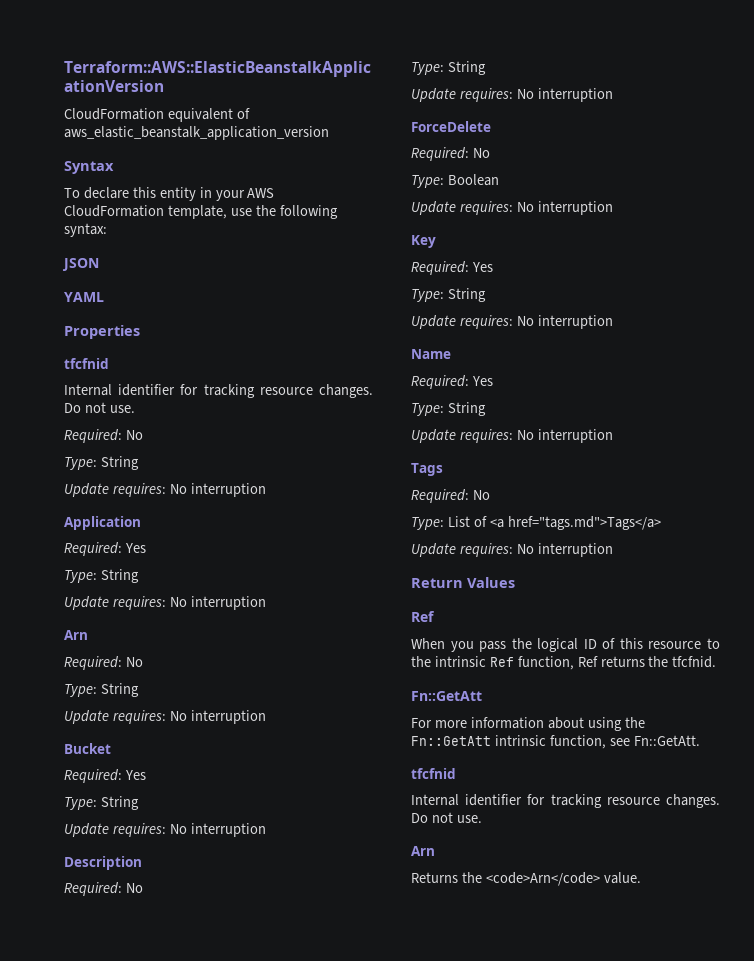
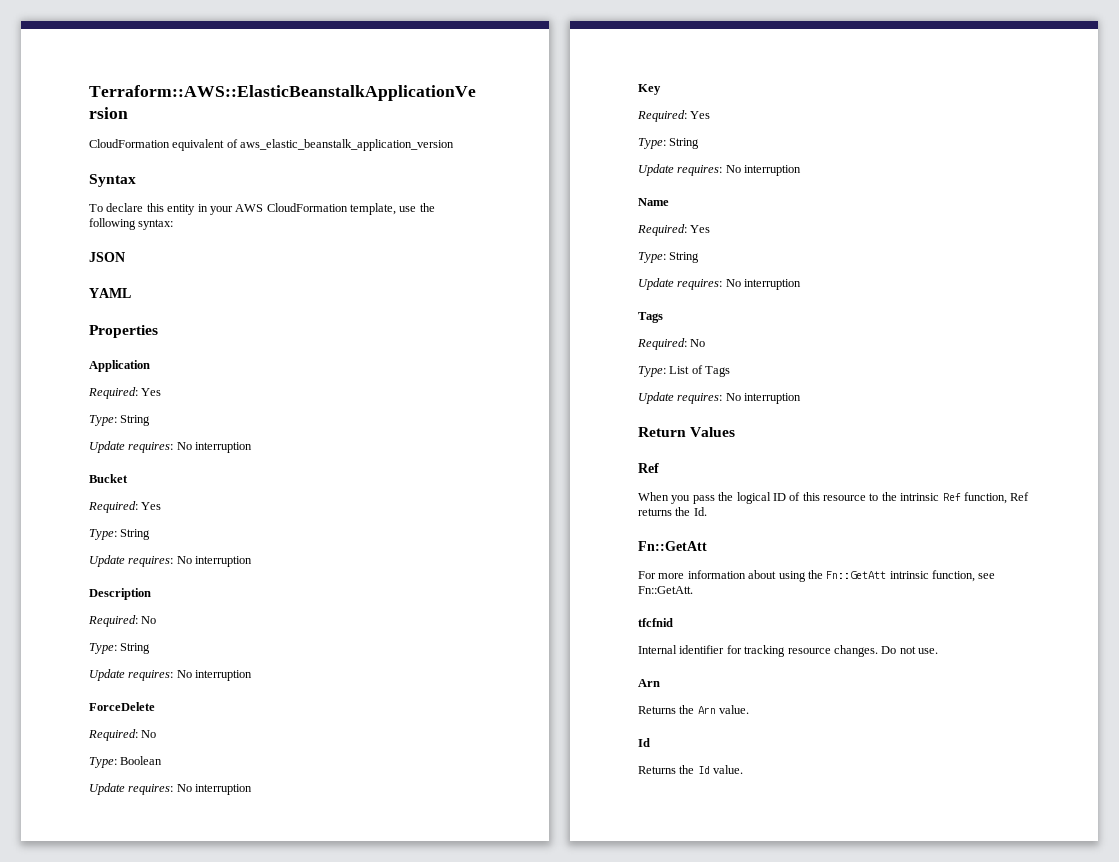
[64,358,109,369] [64,384,373,398] [64,402,135,413] [64,429,143,443] [64,456,139,470] [64,483,266,497] // tfcfnid // Internal identifier for tracking resource changes. Do not use. // Required: No // Type: String // Update requires: No interruption -> (158, 331) none
[64,630,88,640] [64,656,143,670] [64,683,139,697] [64,710,266,724] // Arn // Required: No // Type: String // Update requires: No interruption -> (253, 447) none
[489,516,661,530] <a href="tags.md">Tags</a> -> [705,366,731,377] Tags
[672,656,717,668] tfcfnid. -> [693,507,707,516] Id.
[485,872,641,886] <code>Arn</code> value. -> [697,705,750,714] [638,738,650,747] [638,765,744,774] Arn value. // Id // Returns the Id value.

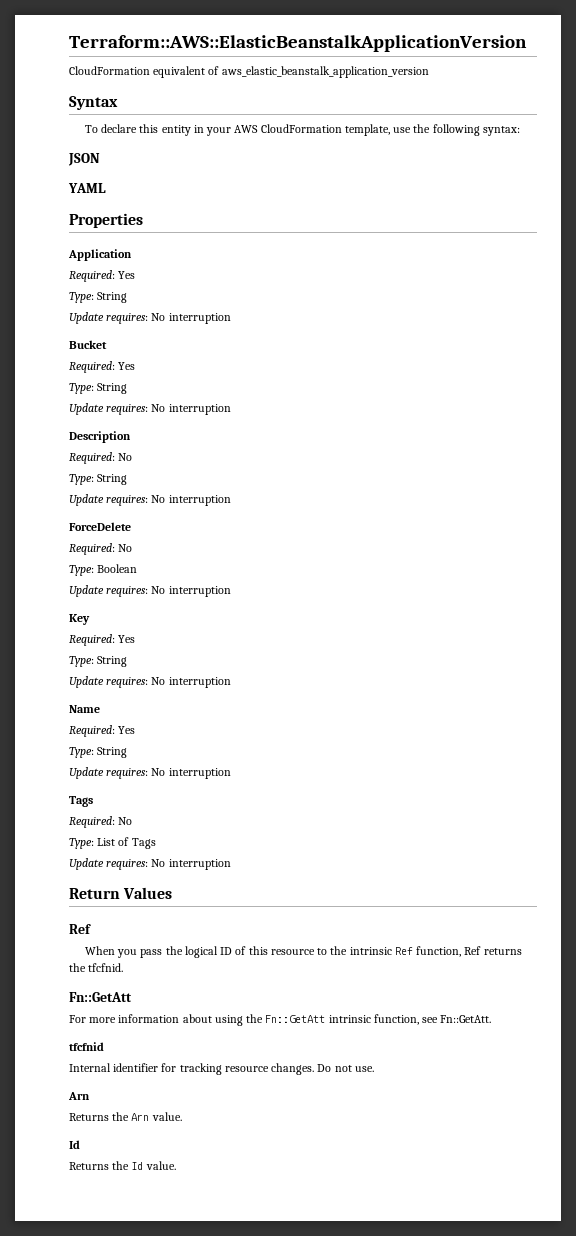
[693,507,707,516] Id. -> [88,963,124,972] tfcfnid.

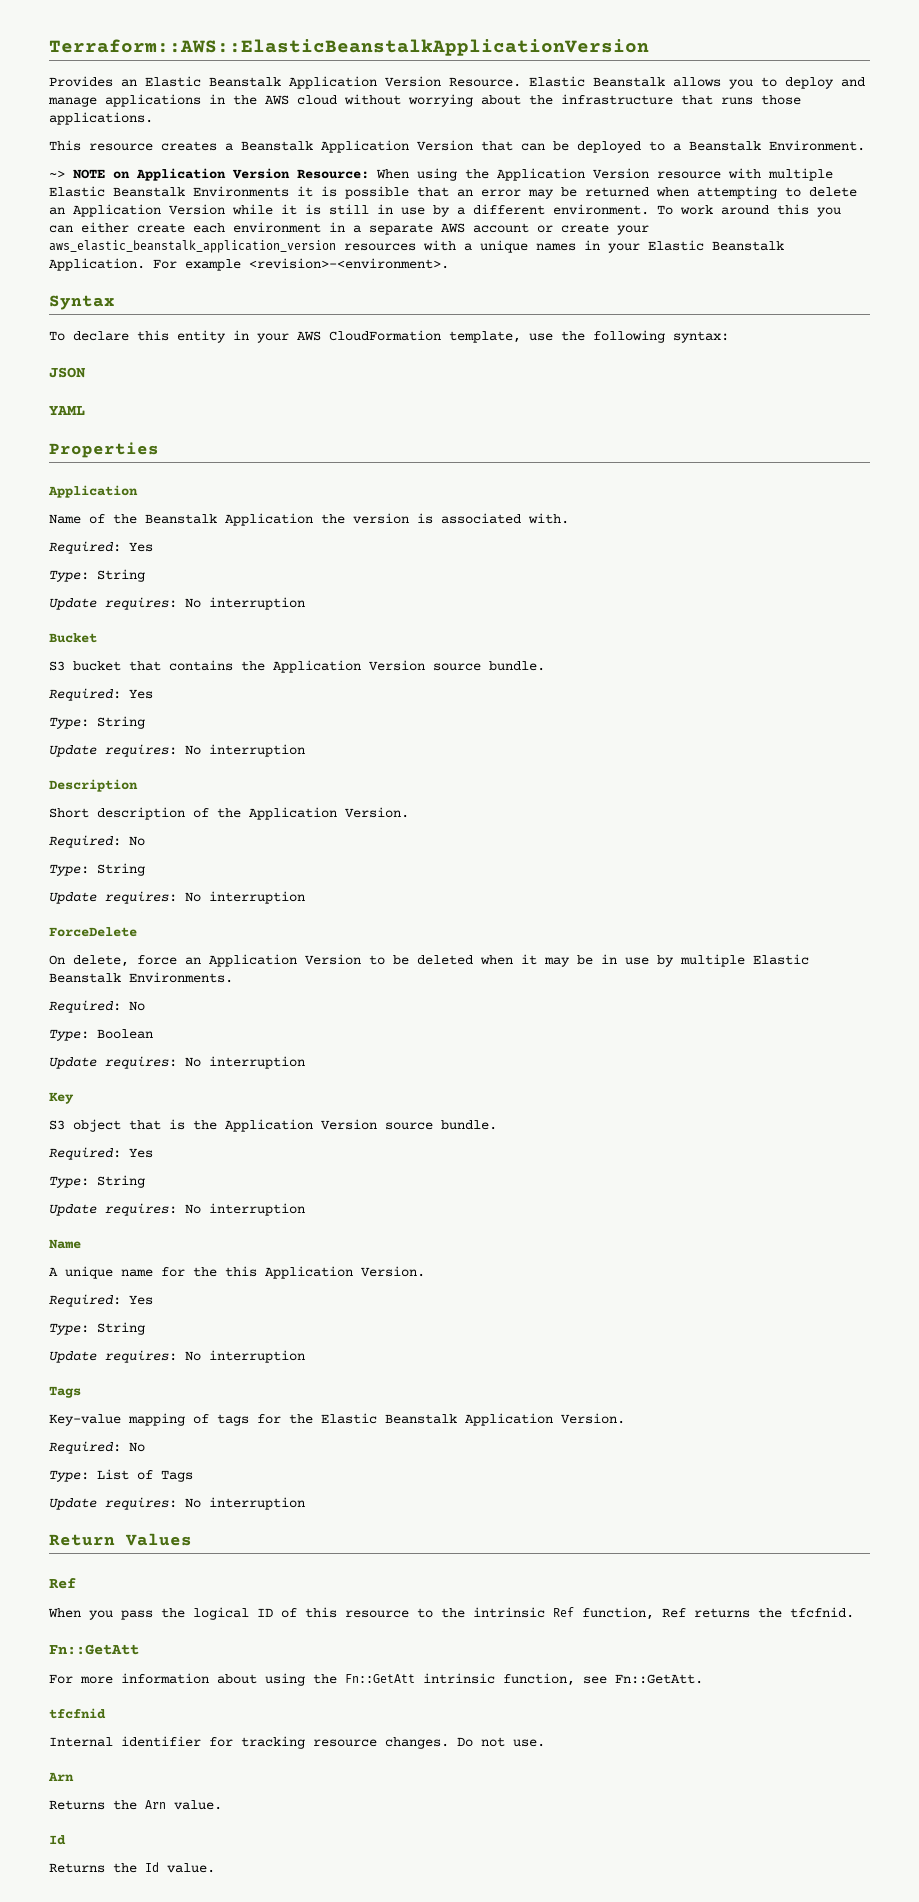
[69,66,429,78] CloudFormation equivalent of aws_elastic_beanstalk_application_version -> [49,76,865,89] [48,94,801,107] [49,112,153,125] [49,140,865,153] [49,168,833,181] [49,186,857,199] [49,204,841,217] [49,222,649,235] [49,240,784,253] [49,258,449,271] Provides an Elastic Beanstalk Application Version Resource. Elastic Beanstalk allows you to deploy and manage applications in the AWS cloud without worrying about the infrastructure that runs those applications. // This resource creates a Beanstalk Application Version that can be deployed to a Beanstalk Environment. // ~> NOTE on Application Version Resource: When using the Application Version resource with multiple Elastic Beanstalk Environments it is possible that an error may be returned when attempting to delete an Application Version while it is still in use by a different environment. To work around this you can either create each environment in a separate AWS account or create your aws_elastic_beanstalk_application_version resources with a unique names in your Elastic Beanstalk Application. For example <revision>-<environment>.
(132, 255) none -> [49,513,569,526] // Name of the Beanstalk Application the version is associated with.
(107, 344) none -> [49,660,545,673] // S3 bucket that contains the Application Version source bundle.
(131, 437) none -> [49,807,409,820] // Short description of the Application Version.
(131, 526) none -> [49,954,809,967] [49,972,233,983] // On delete, force an Application Version to be deleted when it may be in use by multiple Elastic Beanstalk Environments.
(90, 619) none -> [49,1119,497,1132] // S3 object that is the Application Version source bundle.
(100, 709) none -> [49,1266,425,1279] // A unique name for the this Application Version.
(93, 801) none -> [49,1413,625,1426] // Key-value mapping of tags for the Elastic Beanstalk Application Version.

